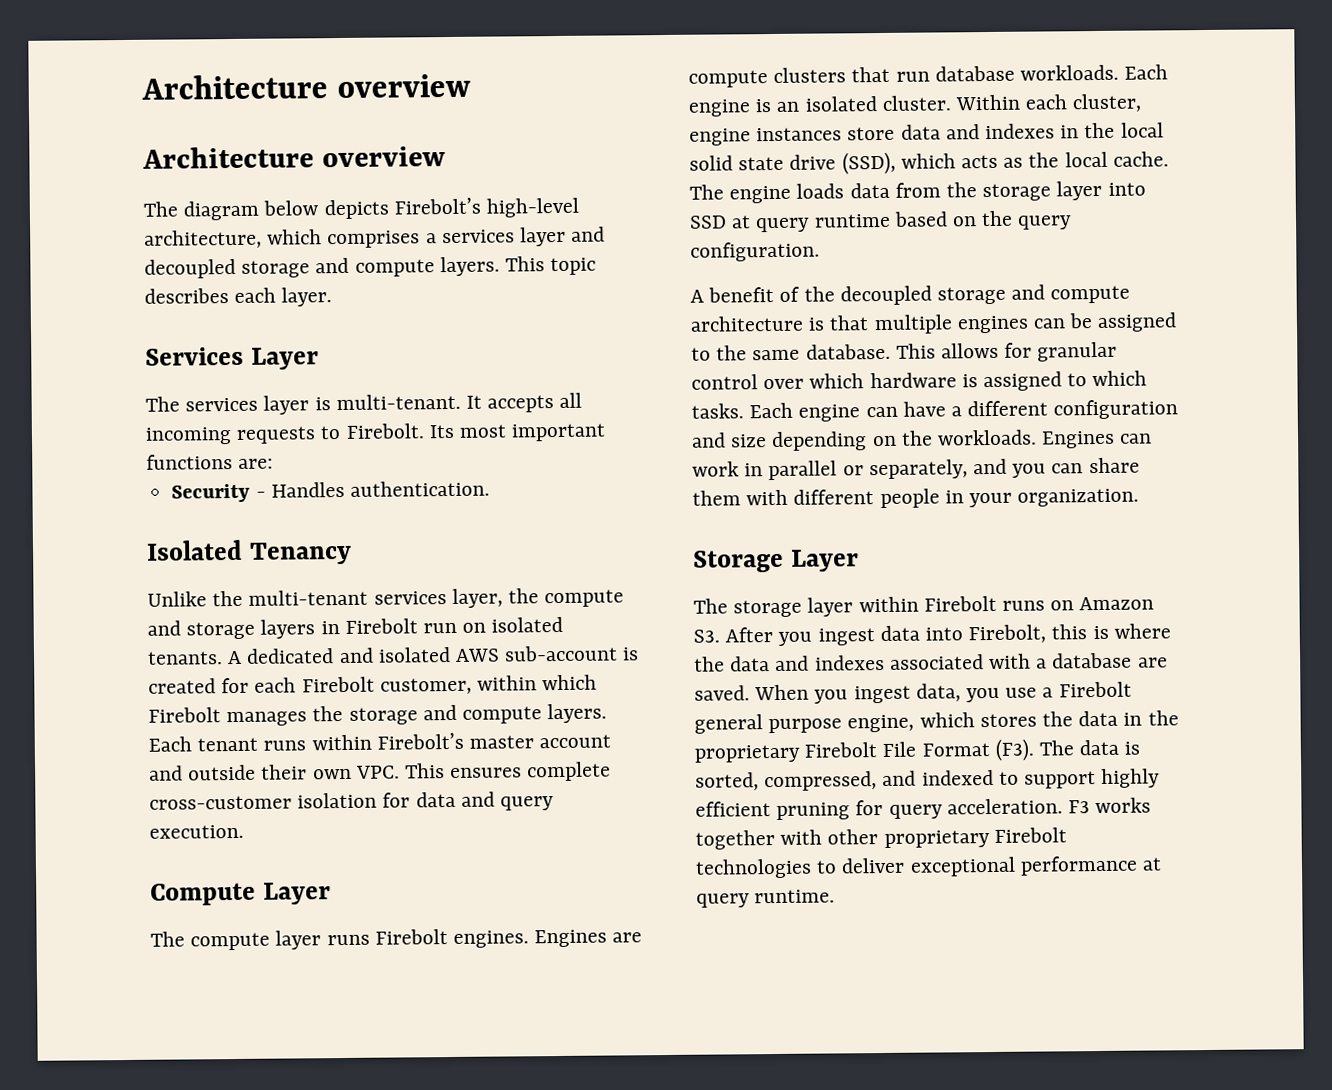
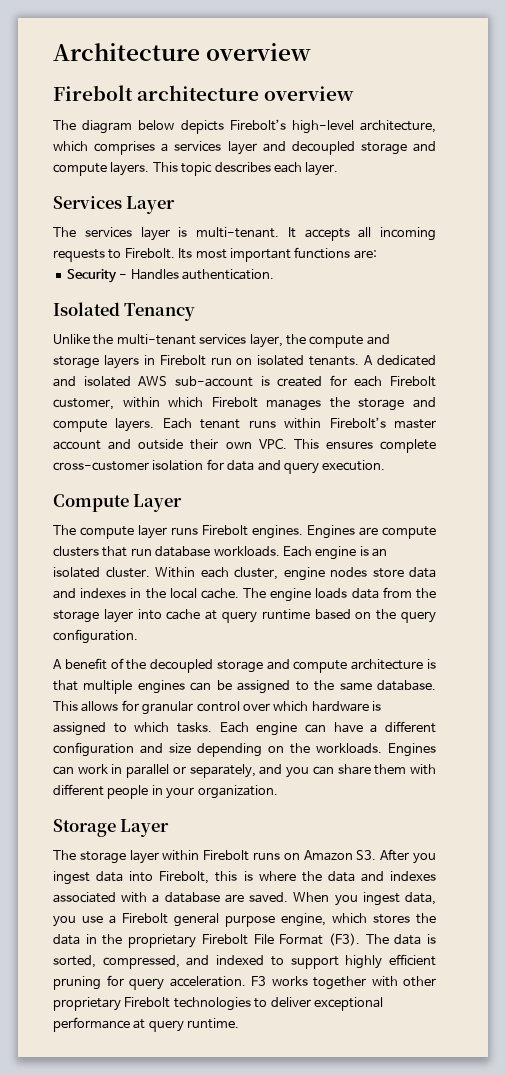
[141,73,471,100] [142,146,314,169] Architecture overview // Architecture -> [53,43,312,61] [53,85,260,101] Architecture overview // Firebolt architecture
[756,127,843,142] instances -> [330,567,367,577] nodes
[689,151,1108,175] solid state drive (SSD), which acts as the local -> (197, 593) none
[689,215,727,229] SSD -> [166,609,201,620] cache

